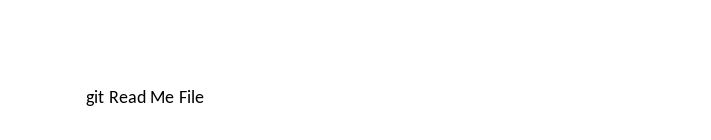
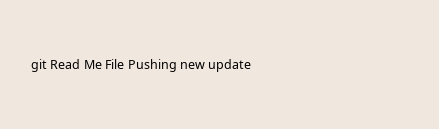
(205, 96) none -> [127,59,252,72] Pushing new update

